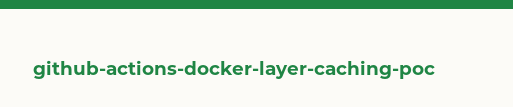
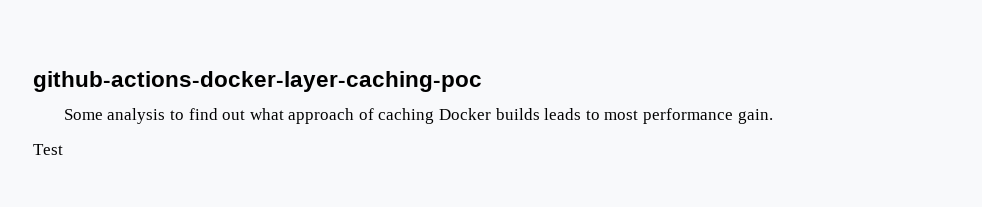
(435, 69) none -> [63,108,773,124] [33,144,63,155] // Some analysis to find out what approach of caching Docker builds leads to most performance gain. // Test

